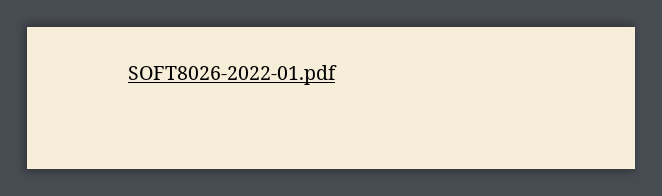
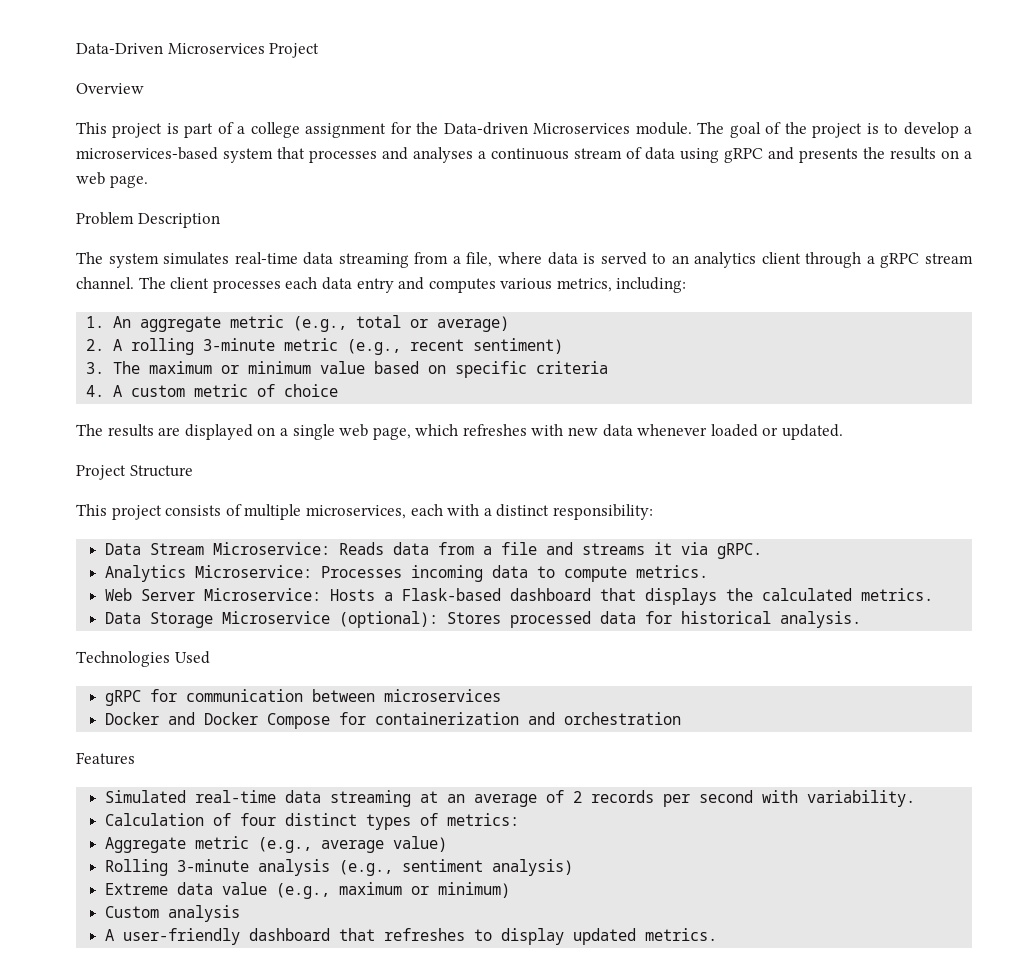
[128,65,337,85] SOFT8026-2022-01.pdf -> [76,43,320,58] [76,83,144,94] [76,122,973,138] [76,147,972,163] [76,172,148,188] [76,212,220,228] [76,252,973,268] [76,277,687,293] [86,315,510,332] [86,338,564,355] [86,361,609,378] [86,384,339,397] [76,424,844,440] [76,465,193,480] [76,504,653,520] [104,542,762,559] [104,565,708,582] [104,588,933,605] [104,611,861,628] [76,651,210,667] [104,689,501,706] [104,712,681,729] [76,752,135,765] [104,790,915,807] [104,813,519,830] [104,836,447,853] [104,859,573,876] [104,882,510,899] [104,905,240,922] [104,928,717,945] Data-Driven Microservices Project // Overview // This project is part of a college assignment for the Data-driven Microservices module. The goal of the project is to develop a microservices-based system that processes and analyses a continuous stream of data using gRPC and presents the results on a web page. // Problem Description // The system simulates real-time data streaming from a file, where data is served to an analytics client through a gRPC stream channel. The client processes each data entry and computes various metrics, including: // 1. An aggregate metric (e.g., total or average) // 2. A rolling 3-minute metric (e.g., recent sentiment) // 3. The maximum or minimum value based on specific criteria // 4. A custom metric of choice // The results are displayed on a single web page, which refreshes with new data whenever loaded or updated. // Project Structure // This project consists of multiple microservices, each with a distinct responsibility: // Data Stream Microservice: Reads data from a file and streams it via gRPC. // Analytics Microservice: Processes incoming data to compute metrics. // Web Server Microservice: Hosts a Flask-based dashboard that displays the calculated metrics. // Data Storage Microservice (optional): Stores processed data for historical analysis. // Technologies Used // gRPC for communication between microservices // Docker and Docker Compose for containerization and orchestration // Features // Simulated real-time data streaming at an average of 2 records per second with variability. // Calculation of four distinct types of metrics: // Aggregate metric (e.g., average value) // Rolling 3-minute analysis (e.g., sentiment analysis) // Extreme data value (e.g., maximum or minimum) // Custom analysis // A user-friendly dashboard that refreshes to display updated metrics.

